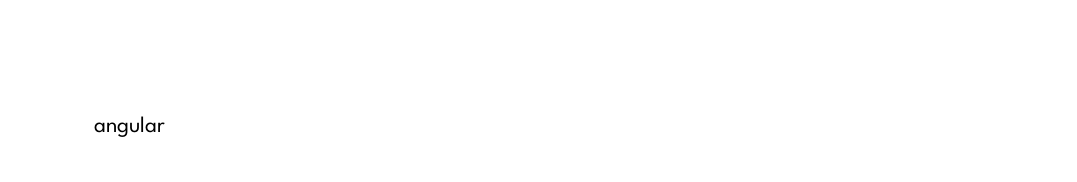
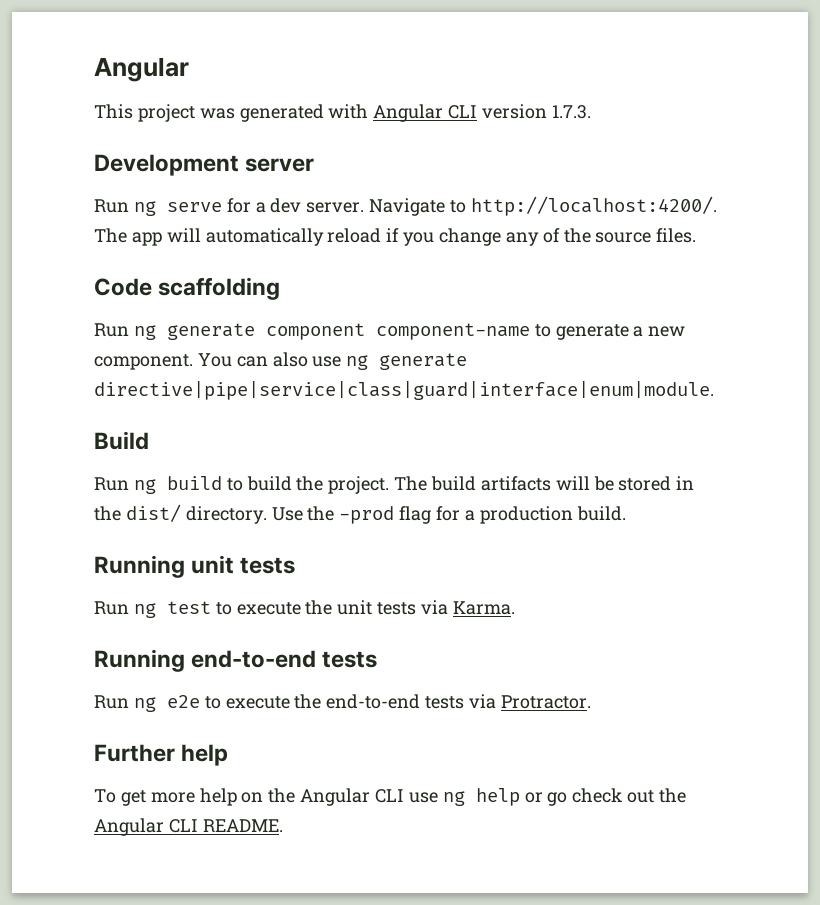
[94,116,165,137] angular -> [94,57,189,82] [94,104,591,122] [94,154,315,176] [94,196,717,216] [94,228,697,246] [94,277,281,300] [94,323,686,340] [94,352,468,370] [94,381,714,400] [94,431,149,450] [94,476,695,494] [94,504,626,524] [94,555,296,578] [94,600,515,618] [94,649,378,672] [94,694,591,712] [94,744,229,766] [94,788,687,806] [94,818,283,836] Angular // This project was generated with Angular CLI version 1.7.3. // Development server // Run ng serve for a dev server. Navigate to http://localhost:4200/. The app will automatically reload if you change any of the source files. // Code scaffolding // Run ng generate component component-name to generate a new component. You can also use ng generate directive|pipe|service|class|guard|interface|enum|module. // Build // Run ng build to build the project. The build artifacts will be stored in the dist/ directory. Use the -prod flag for a production build. // Running unit tests // Run ng test to execute the unit tests via Karma. // Running end-to-end tests // Run ng e2e to execute the end-to-end tests via Protractor. // Further help // To get more help on the Angular CLI use ng help or go check out the Angular CLI README.

